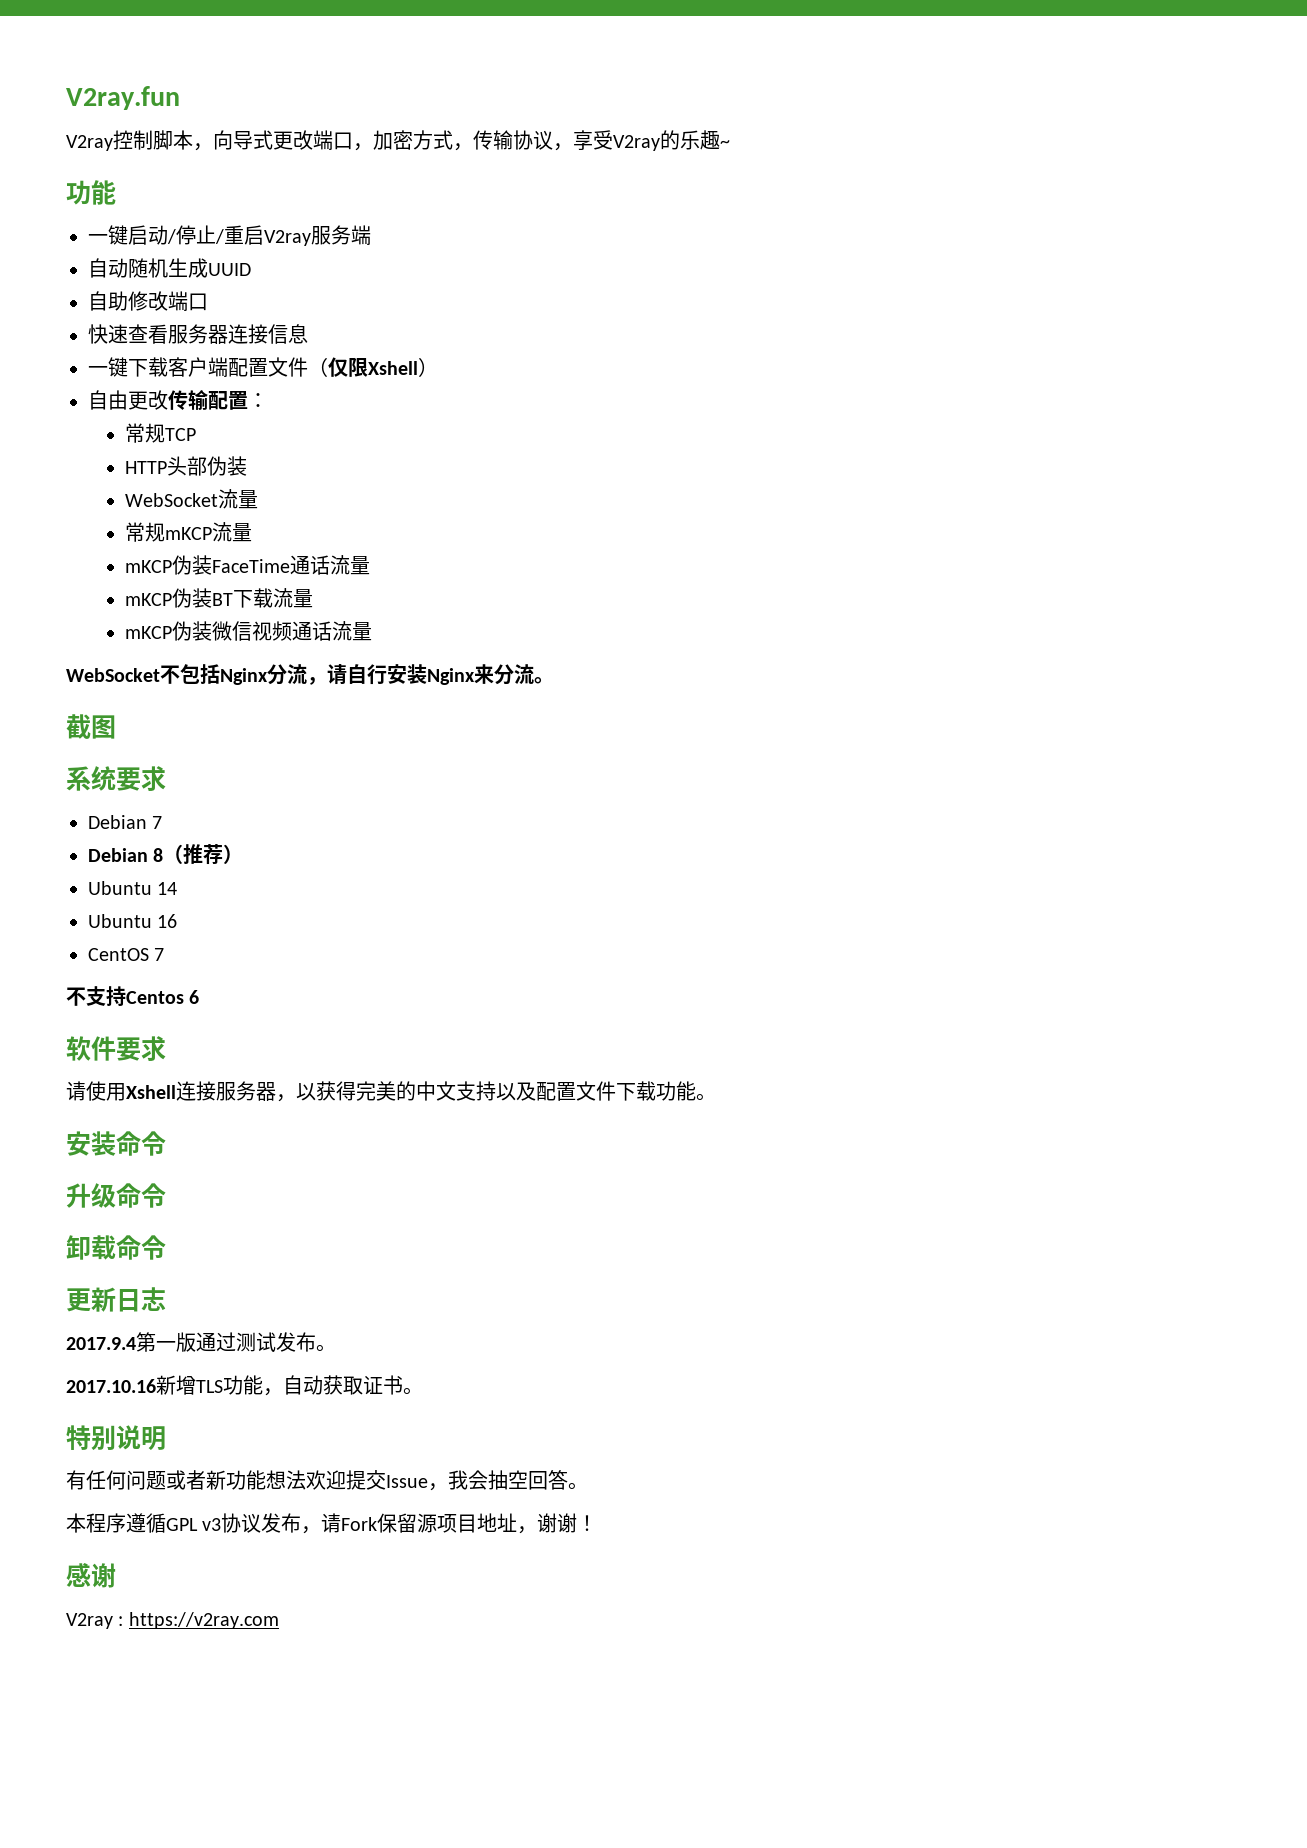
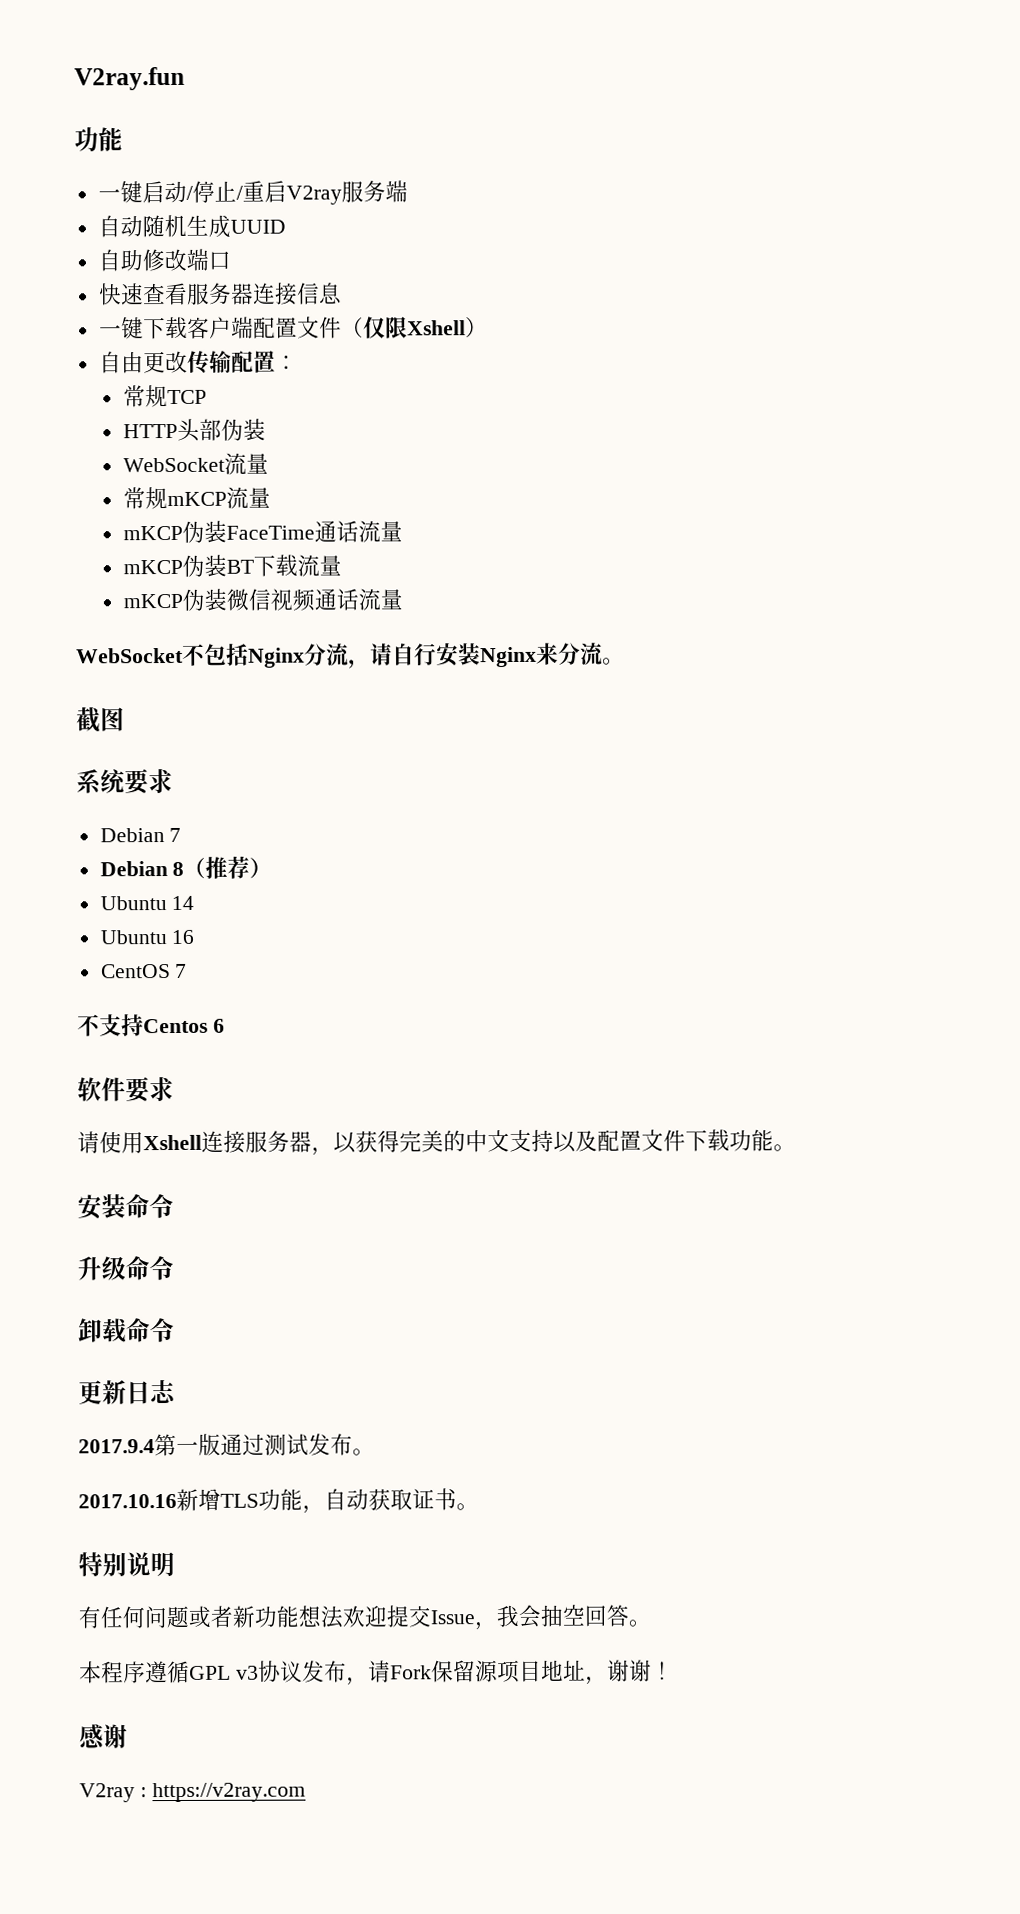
[66,130,730,151] // V2ray控制脚本，向导式更改端口，加密方式，传输协议，享受V2ray的乐趣~ -> (185, 78) none

